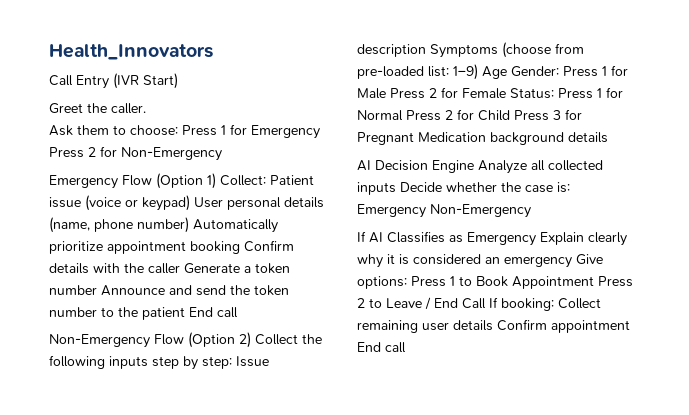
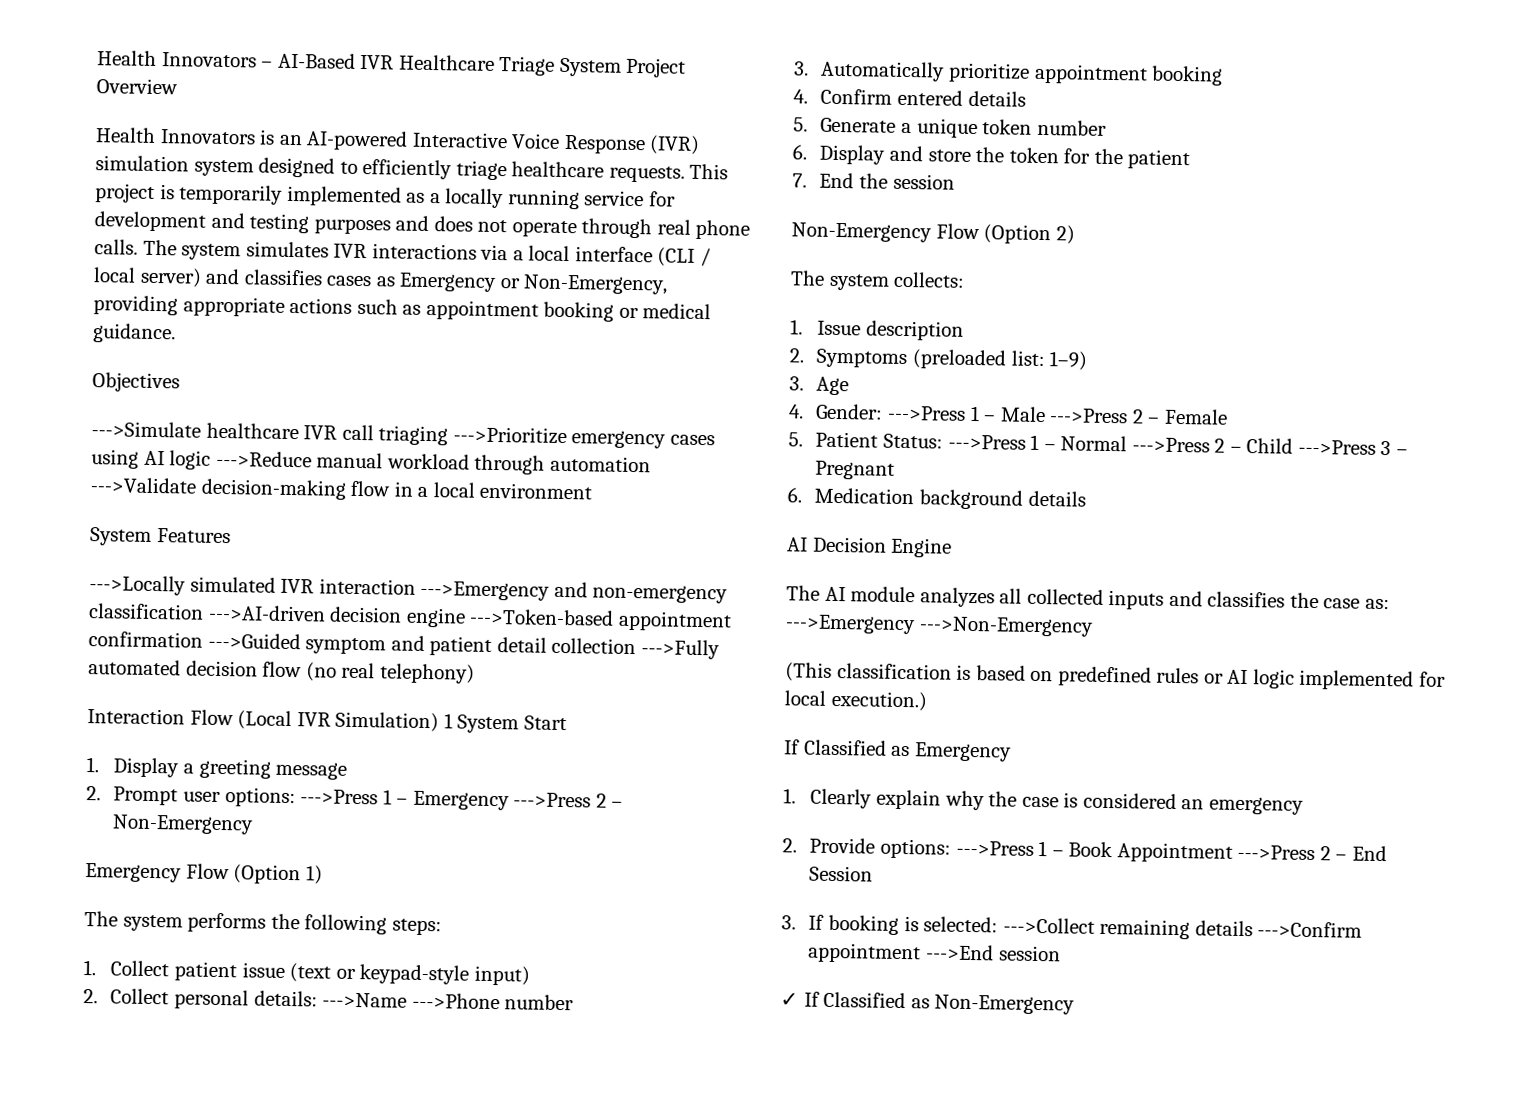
[49,44,213,60] [49,73,178,89] [49,103,146,114] [49,124,320,139] [49,146,117,158] Health_Innovators // Call Entry (IVR Start) // Greet the caller. // Ask them to choose: Press 1 for Emergency Press 2 for -> [97,50,687,78] [96,78,178,95] [95,127,701,155] [95,155,729,183] [95,183,676,210] [94,211,751,240] [94,239,711,267] [93,267,669,295] [93,295,712,322] [93,323,176,344] [92,372,180,393] [91,421,715,449] [91,449,651,475] [90,477,593,500] [90,527,231,546] [89,575,729,604] [88,603,732,632] [88,631,720,660] [88,659,475,684] [87,708,567,734] [86,757,348,780] [86,786,624,811] Health Innovators – AI-Based IVR Healthcare Triage System Project Overview // Health Innovators is an AI-powered Interactive Voice Response (IVR) simulation system designed to efficiently triage healthcare requests. This project is temporarily implemented as a locally running service for development and testing purposes and does not operate through real phone calls. The system simulates IVR interactions via a local interface (CLI / local server) and classifies cases as Emergency or Non-Emergency, providing appropriate actions such as appointment booking or medical guidance. // Objectives // --->Simulate healthcare IVR call triaging --->Prioritize emergency cases using AI logic --->Reduce manual workload through automation --->Validate decision-making flow in a local environment // System Features // --->Locally simulated IVR interaction --->Emergency and non-emergency classification --->AI-driven decision engine --->Token-based appointment confirmation --->Guided symptom and patient detail collection --->Fully automated decision flow (no real telephony) // Interaction Flow (Local IVR Simulation) 1 System Start // 1. Display a greeting message // 2. Prompt user options: --->Press 1 – Emergency --->Press 2 –
[220,175,314,186] [49,195,324,211] [49,217,189,233] Collect: Patient issue (voice or keypad) User personal details (name, phone number) -> [84,911,442,936] [83,960,530,986] [83,988,575,1011] [794,61,809,76] // The system performs the following steps: // 1. Collect patient issue (text or keypad-style input) // 2. Collect personal details: --->Name --->Phone number // 3.
[244,240,294,252] [49,263,180,274] Confirm details with the caller -> [793,88,1026,107] [793,117,808,132] // 4. Confirm entered details // 5.
[255,263,290,274] [49,285,289,296] [49,307,238,320] [49,332,322,348] [49,355,269,370] [357,42,584,58] [357,66,424,79] token number Announce and send the token number to the patient End call // Non-Emergency Flow (Option 2) Collect the following inputs step by step: Issue description Symptoms (choose from pre-loaded -> [916,118,1107,139] [792,144,1191,170] [792,172,955,190] [791,222,1075,245] [790,270,966,291] [790,319,964,341] [789,348,1006,370] unique token number // 6. Display and store the token for the patient // 7. End the session // Non-Emergency Flow (Option 2) // The system collects: // 1. Issue description // 2. Symptoms (preloaded
(478, 72) none -> [789,376,804,391] // 3.
[511,65,628,77] [357,87,623,99] [357,109,582,121] Gender: Press 1 for Male Press 2 for Female Status: Press 1 for Normal Press 2 for Child Press 3 for -> [788,403,1228,425] [788,431,1408,456] // 4. Gender: --->Press 1 – Male --->Press 2 – Female // 5. Patient Status: --->Press 1 – Normal --->Press 2 – Child --->Press 3 –
(414, 138) none -> [787,487,802,503] // 6.
[478,160,603,174] [357,182,570,195] [357,204,531,218] [357,231,627,246] [357,254,603,268] [357,276,633,289] [357,297,601,311] [357,319,630,333] [357,342,406,353] Analyze all collected inputs Decide whether the case is: Emergency Non-Emergency // If AI Classifies as Emergency Explain clearly why it is considered an emergency Give options: Press 1 to Book Appointment Press 2 to Leave / End Call If booking: Collect remaining user details Confirm appointment End call -> [786,585,1390,610] [785,614,1094,637] [785,662,1446,691] [784,690,927,712] [784,739,1012,762] [783,788,1304,815] [782,837,1387,863] [809,865,874,882] [781,914,1363,940] [808,942,1061,964] [780,991,1076,1015] // The AI module analyzes all collected inputs and classifies the case as: --->Emergency --->Non-Emergency // (This classification is based on predefined rules or AI logic implemented for local execution.) // If Classified as Emergency // 1. Clearly explain why the case is considered an emergency // 2. Provide options: --->Press 1 – Book Appointment --->Press 2 – End Session // 3. If booking is selected: --->Collect remaining details --->Confirm appointment --->End session // ✓ If Classified as Non-Emergency

